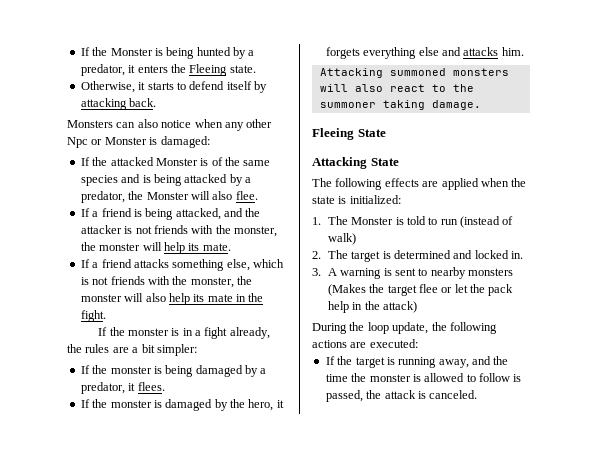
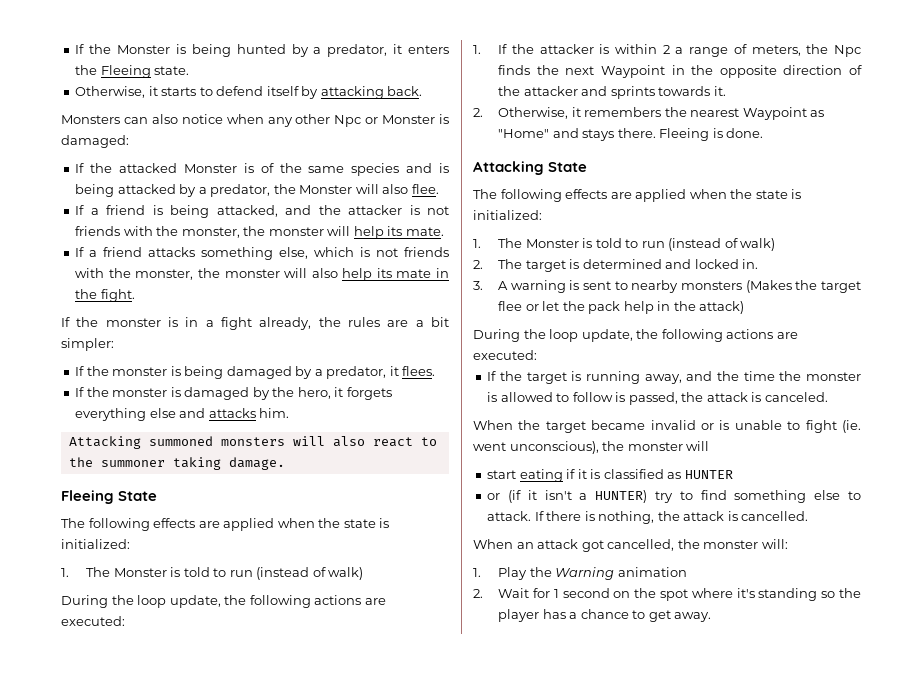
(386, 133) none -> [61,518,390,531] [61,539,130,549] [61,567,364,580] [61,595,386,608] [61,616,125,626] [473,44,861,57] [498,65,862,78] [498,86,726,99] [473,107,825,120] [498,128,764,141] // The following effects are applied when the state is initialized: // 1. The Monster is told to run (instead of walk) // During the loop update, the following actions are executed: // 1. If the attacker is within 2 a range of meters, the Npc finds the next Waypoint in the opposite direction of the attacker and sprints towards it. // 2. Otherwise, it remembers the nearest Waypoint as "Home" and stays there. Fleeing is done.
(478, 394) none -> [473,420,861,433] [473,441,710,454] [487,469,733,482] [487,490,861,503] [487,511,809,524] [473,539,788,552] [473,567,687,580] [473,588,861,601] [498,609,712,622] // When the target became invalid or is unable to fight (ie. went unconscious), the monster will // start eating if it is classified as HUNTER // or (if it isn't a HUNTER) try to find something else to attack. If there is nothing, the attack is cancelled. // When an attack got cancelled, the monster will: // 1. Play the Warning animation // 2. Wait for 1 second on the spot where it's standing so the player has a chance to get away.

